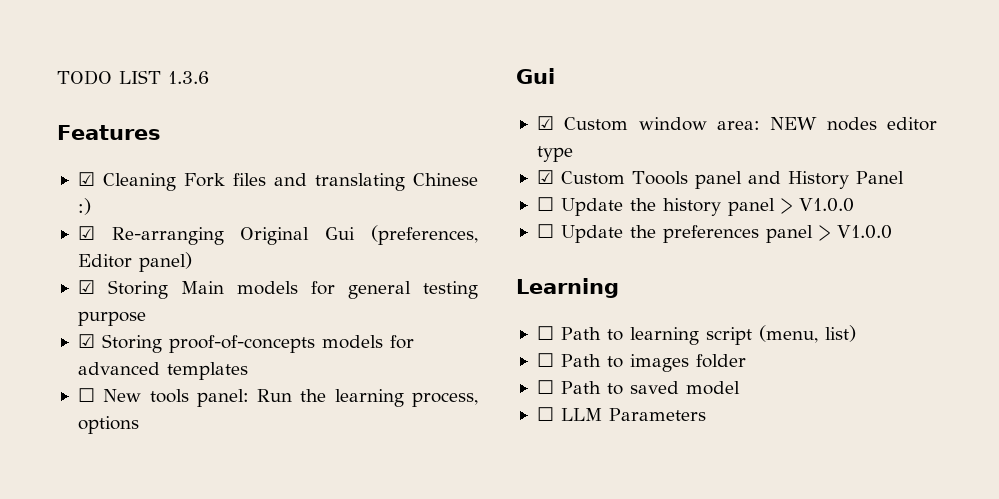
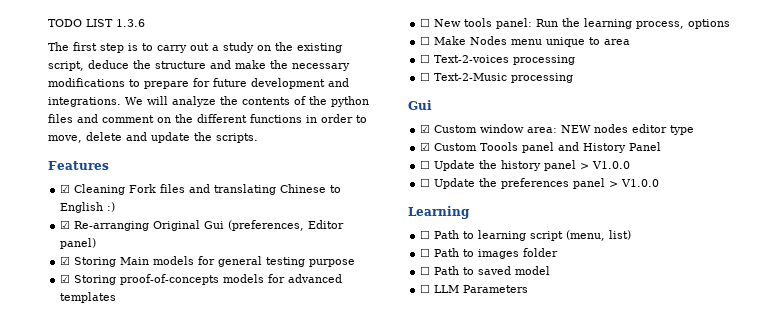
(209, 77) none -> [48,42,342,53] [48,60,350,71] [48,78,349,89] [48,96,369,107] [48,114,367,123] [48,132,258,143] // The first step is to carry out a study on the existing script, deduce the structure and make the necessary modifications to prepare for future development and integrations. We will analyze the contents of the python files and comment on the different functions in order to move, delete and update the scripts.
(478, 179) none -> [330,185,342,193] [60,202,104,213] to English
(139, 425) none -> [420,36,631,47] [420,54,576,65] [420,72,574,83] // ☐ Make Nodes menu unique to area // ☐ Text-2-voices processing // ☐ Text-2-Music processing

